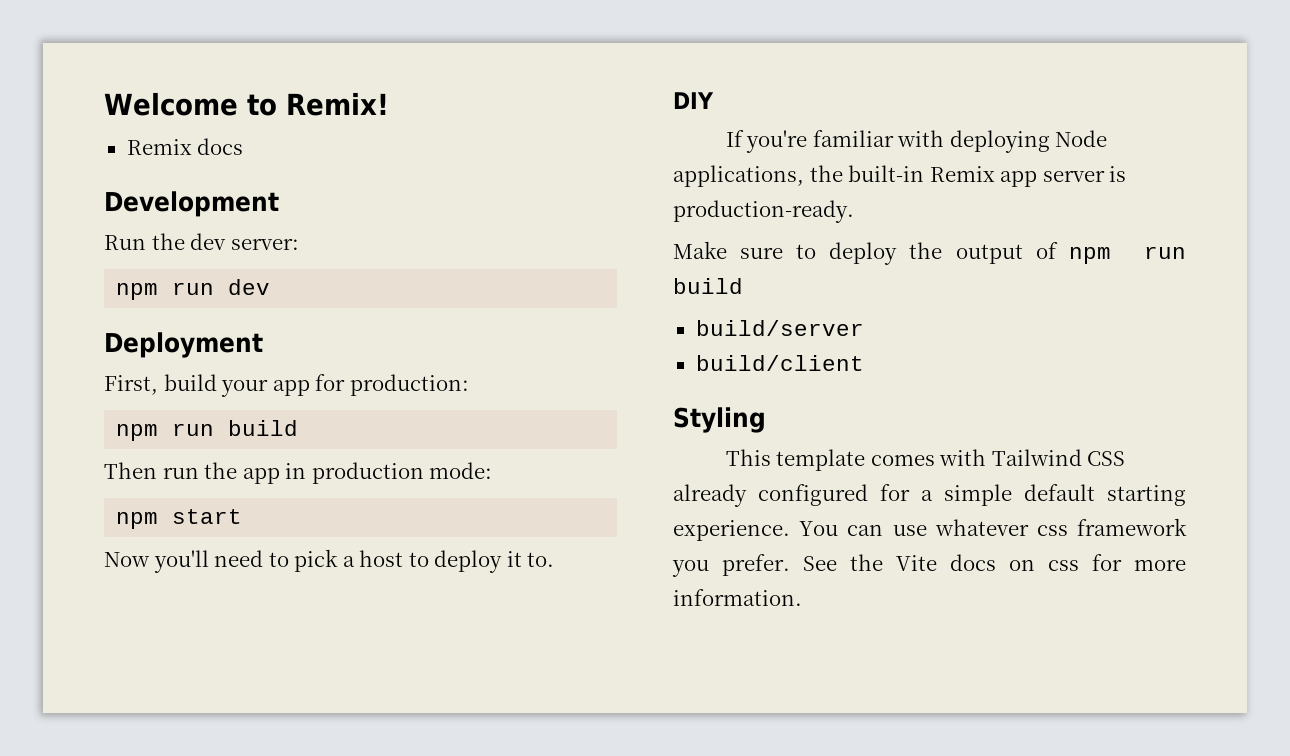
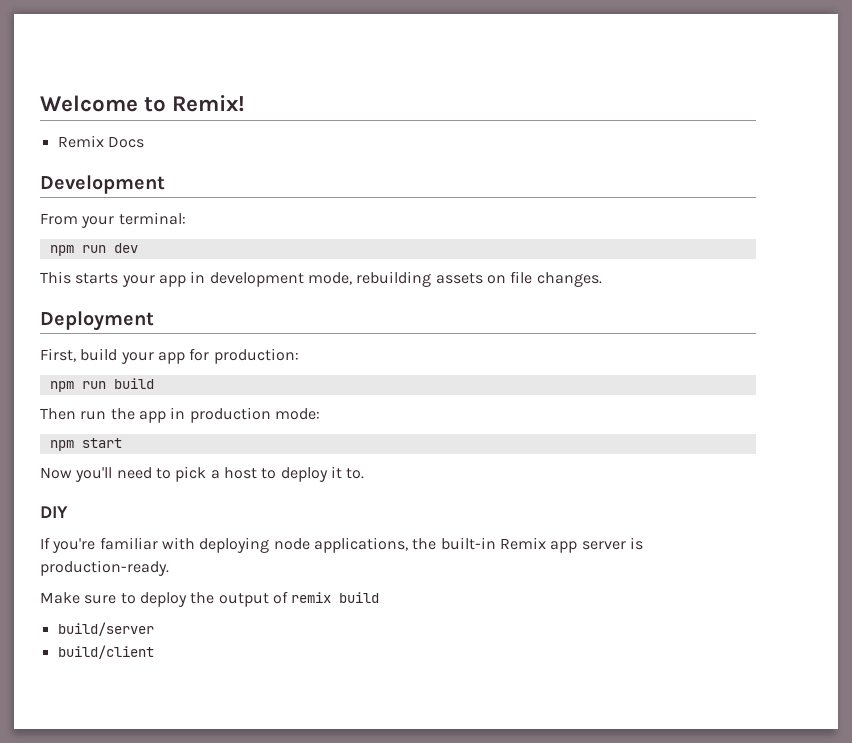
[197,138,244,155] docs -> [107,136,144,148] Docs
[104,233,299,250] Run the dev server: -> [40,212,186,228] From your terminal:
(271, 287) none -> [40,271,602,287] // This starts your app in development mode, rebuilding assets on file changes.
[1055,130,1108,147] Node -> [273,538,310,550] node
[1068,246,1186,264] npm run -> [291,592,332,603] remix
[673,407,766,433] [725,449,1126,471] [673,484,1186,507] [673,518,1187,541] [672,554,1186,577] [673,589,802,606] // Styling // This template comes with Tailwind CSS already configured for a simple default starting experience. You can use whatever css framework you prefer. See the Vite docs on css for more information. -> (154, 652) none

